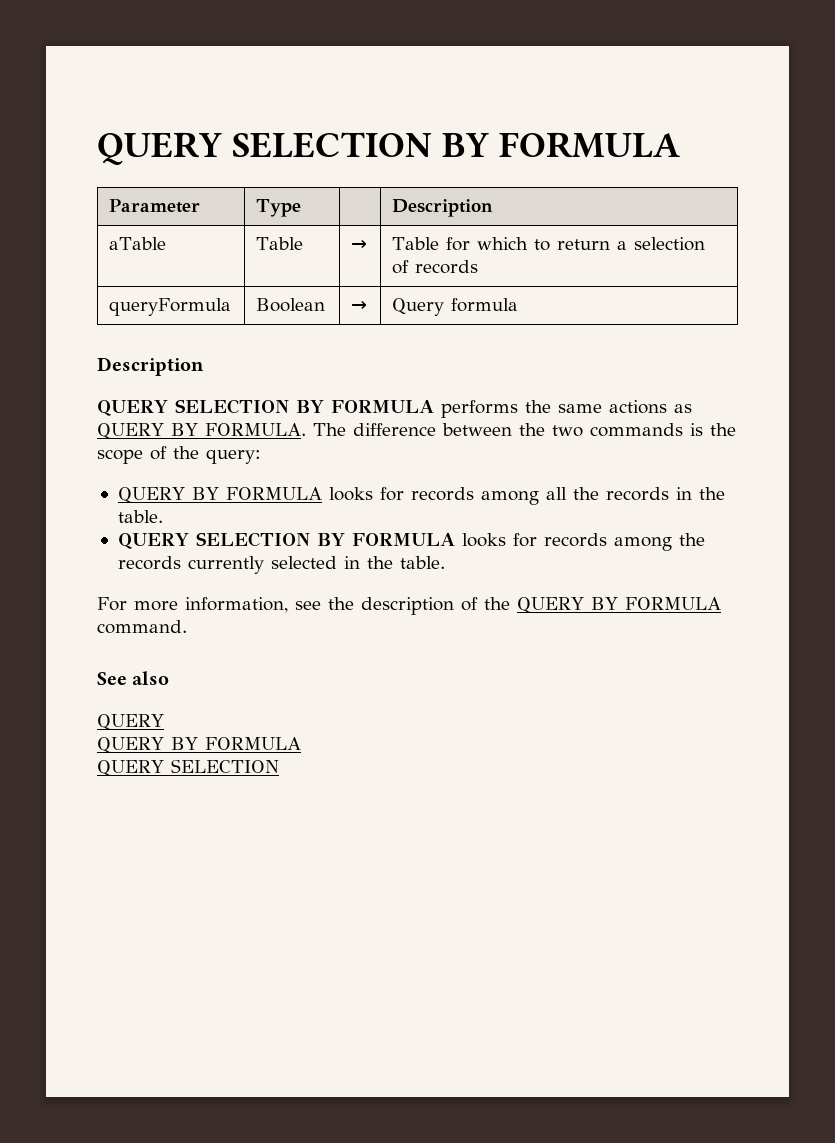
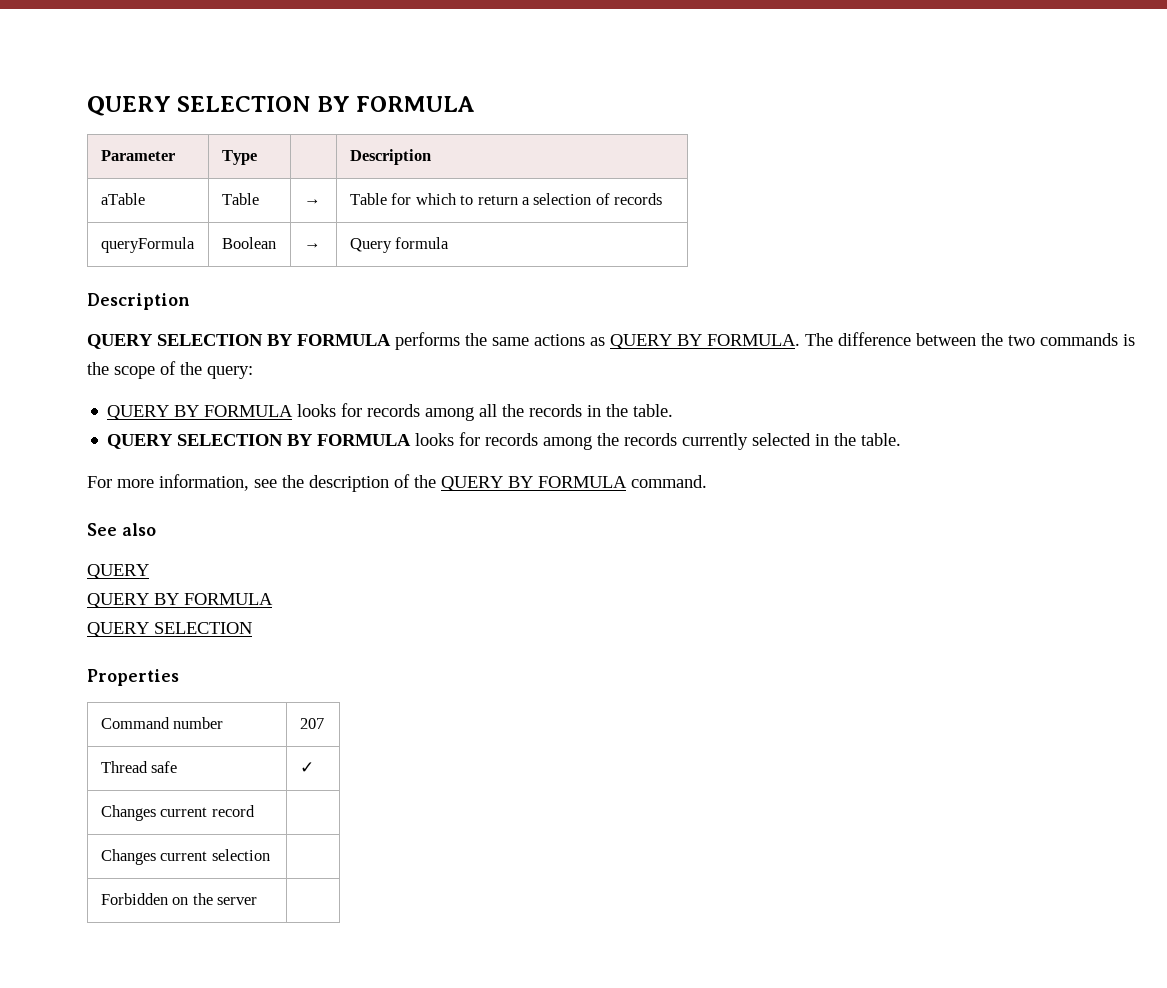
(279, 766) none -> [87,669,179,686] [100,717,224,729] [299,718,324,729] [100,761,178,773] [299,762,314,773] [100,805,255,821] [100,849,270,865] [100,893,258,905] // Properties // Command number | 207 // Thread safe | ✓ // Changes current record | // Changes current selection | // Forbidden on the server |

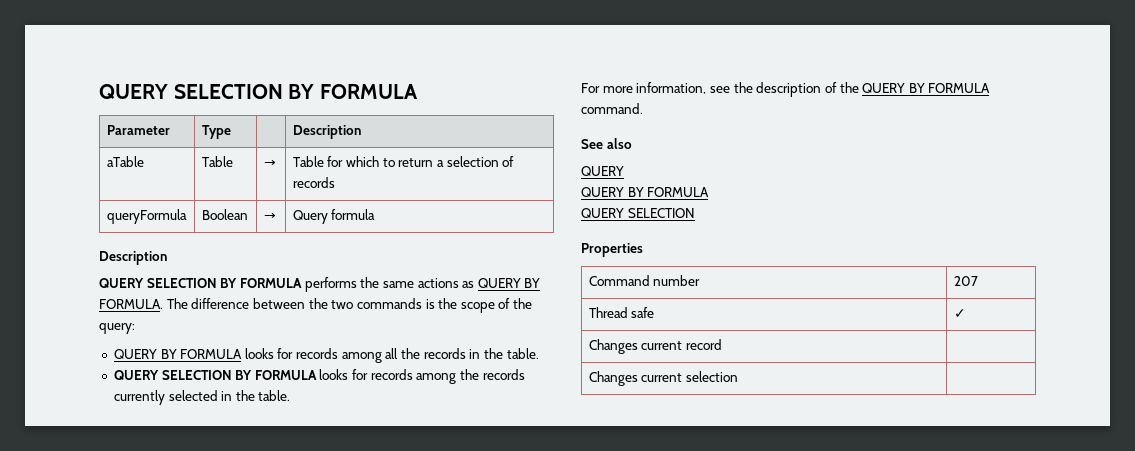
[100,893,258,905] // Forbidden on the server | -> (739, 376) none

